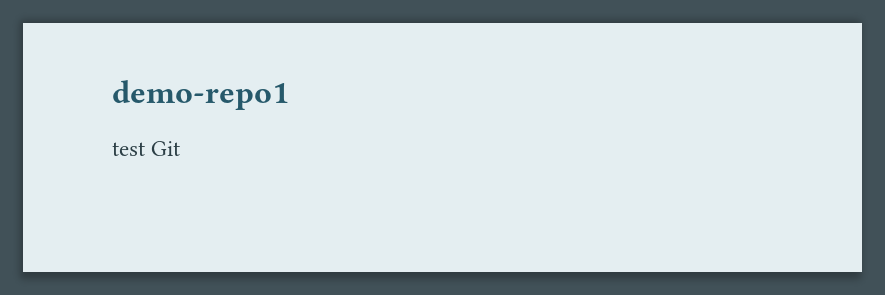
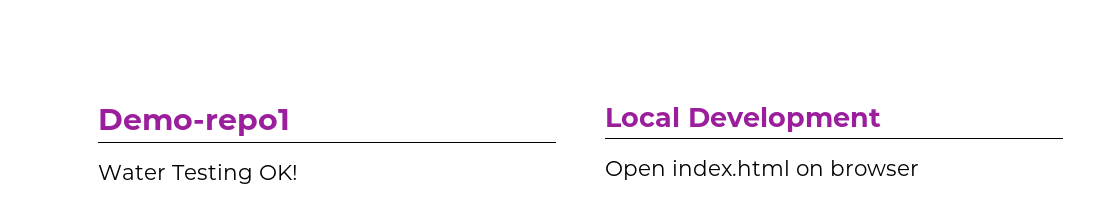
[112,80,289,110] [112,141,181,156] demo-repo1 // test Git -> [98,109,290,136] [98,164,298,184] [605,107,881,132] [605,160,919,180] Demo-repo1 // Water Testing OK! // Local Development // Open index.html on browser

